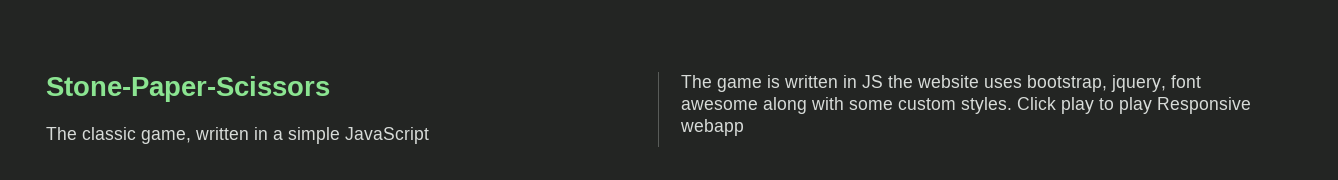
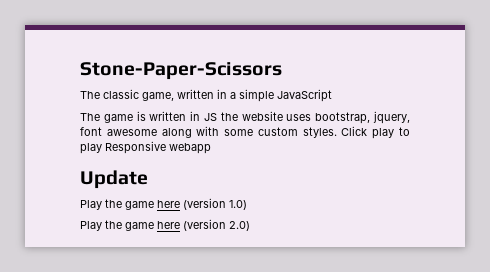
(744, 127) none -> [80,170,148,189] [80,198,247,210] [80,219,250,231] // Update // Play the game here (version 1.0) // Play the game here (version 2.0)

